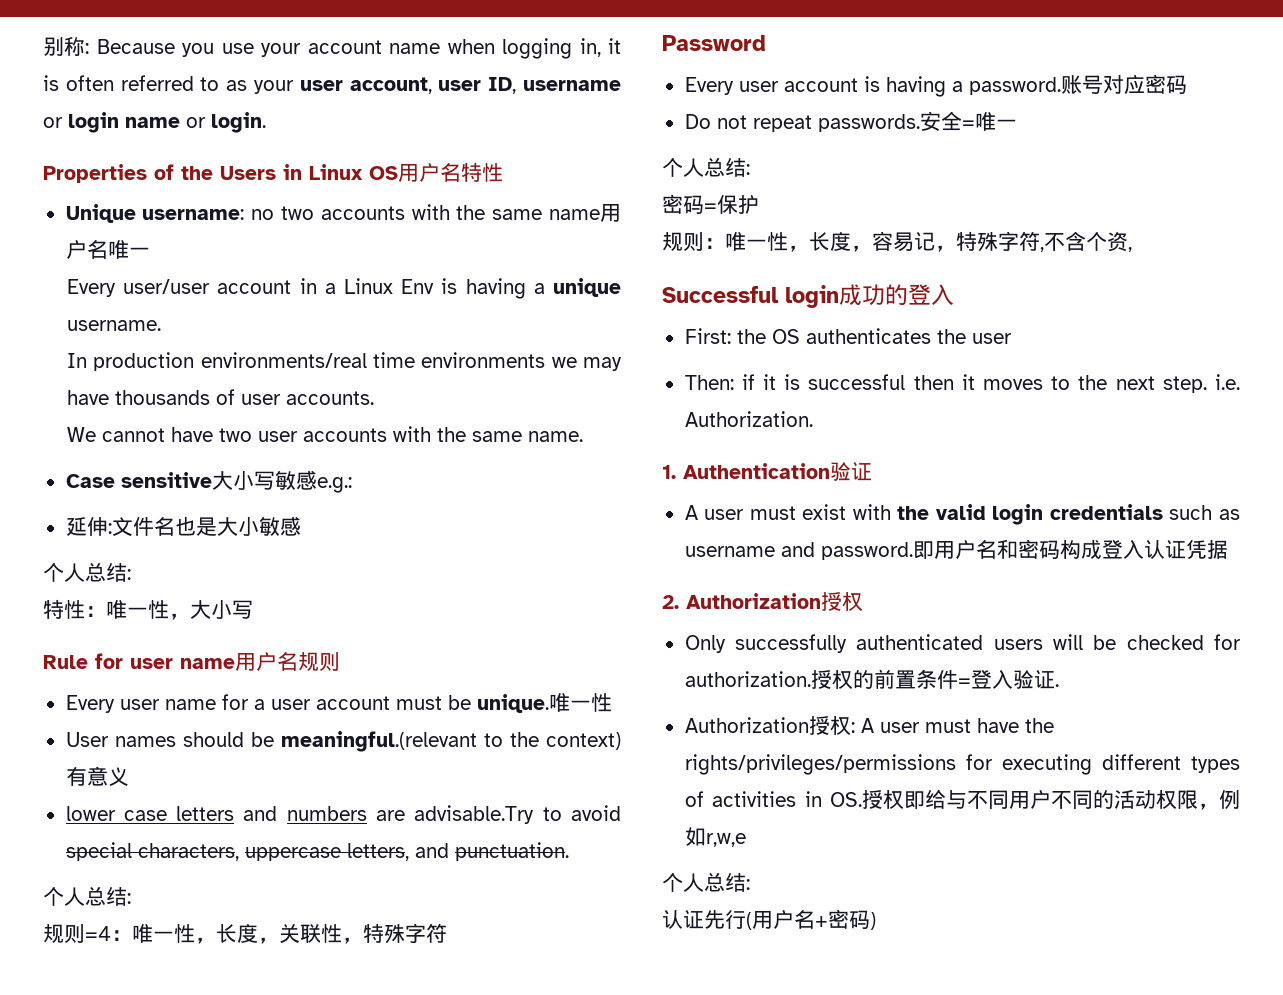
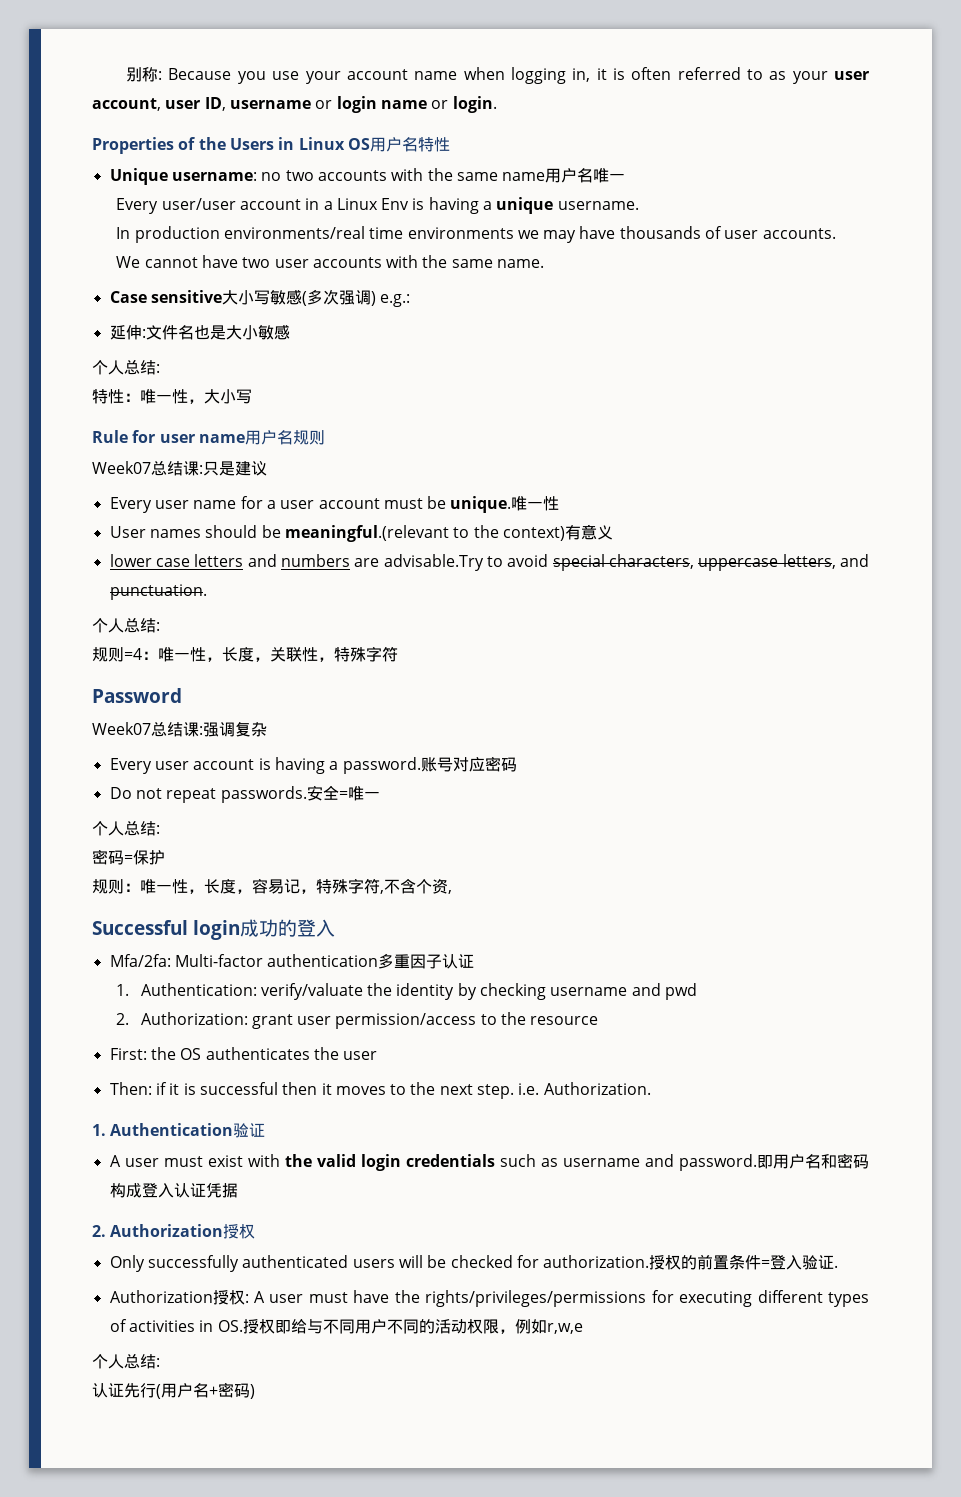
(317, 480) none -> [301,289,376,306] (多次强调)
(340, 661) none -> [92,461,267,476] // Week07总结课:只是建议
(766, 43) none -> [92,722,267,737] // Week07总结课:强调复杂
(954, 295) none -> [109,953,475,969] [116,983,698,1000] [116,1012,599,1029] // Mfa/2fa: Multi-factor authentication多重因子认证 // 1. Authentication: verify/valuate the identity by checking username and pwd // 2. Authorization: grant user permission/access to the resource

